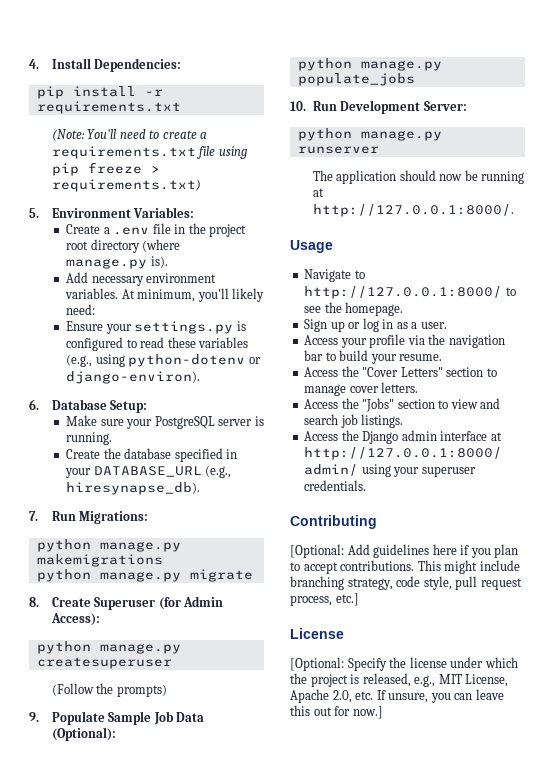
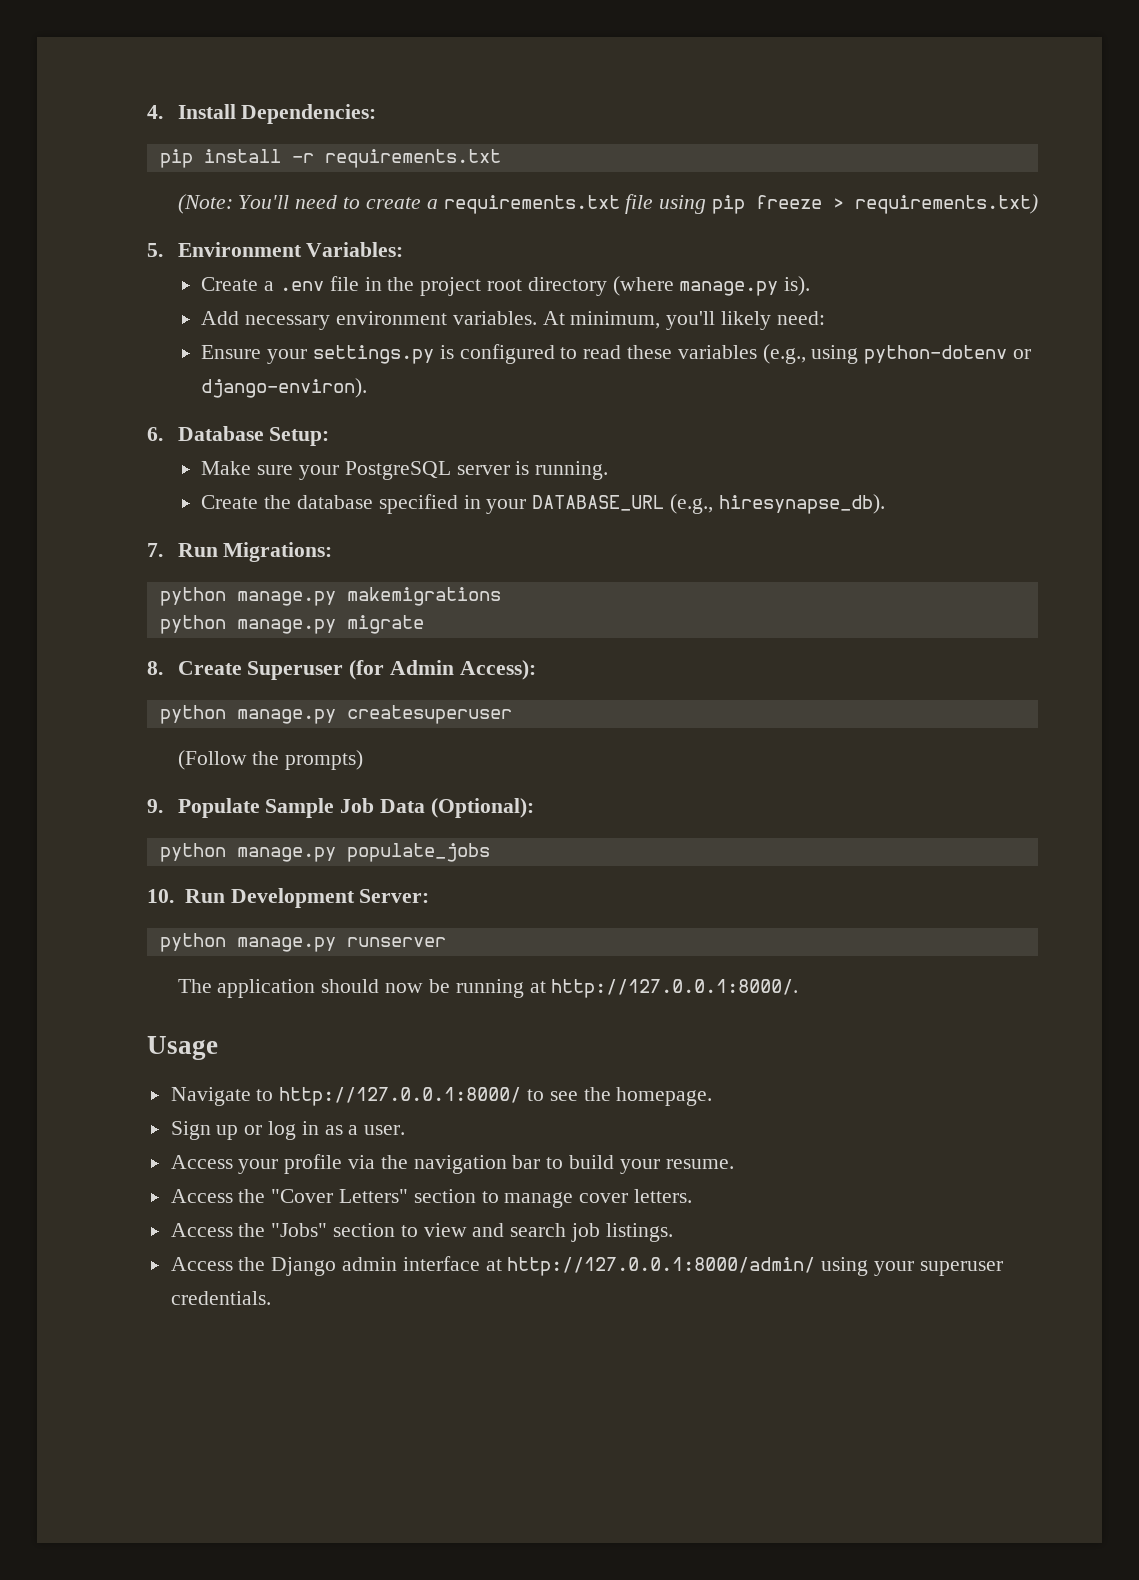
[290,515,377,529] [290,544,519,558] [290,560,520,574] [290,576,522,590] [290,593,359,606] [290,628,344,639] [290,657,518,671] [290,673,509,687] [290,689,504,703] [290,705,383,719] // Contributing // [Optional: Add guidelines here if you plan to accept contributions. This might include branching strategy, code style, pull request process, etc.] // License // [Optional: Specify the license under which the project is released, e.g., MIT License, Apache 2.0, etc. If unsure, you can leave this out for now.] -> (271, 1298) none

